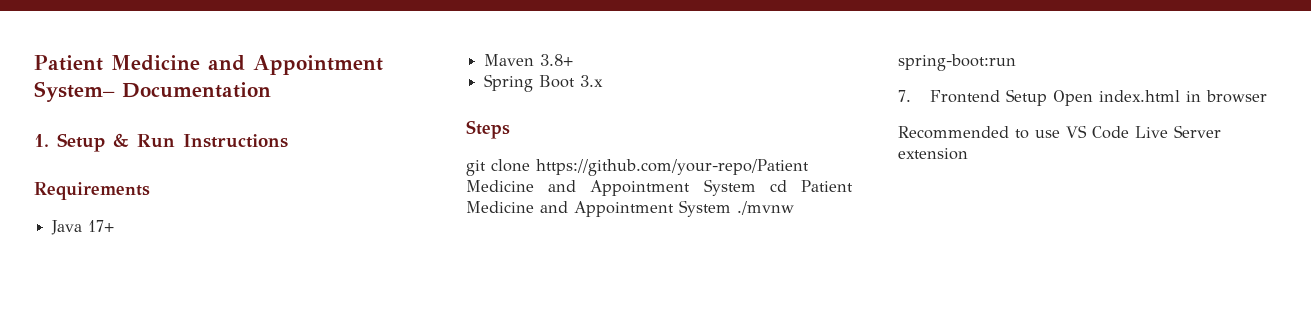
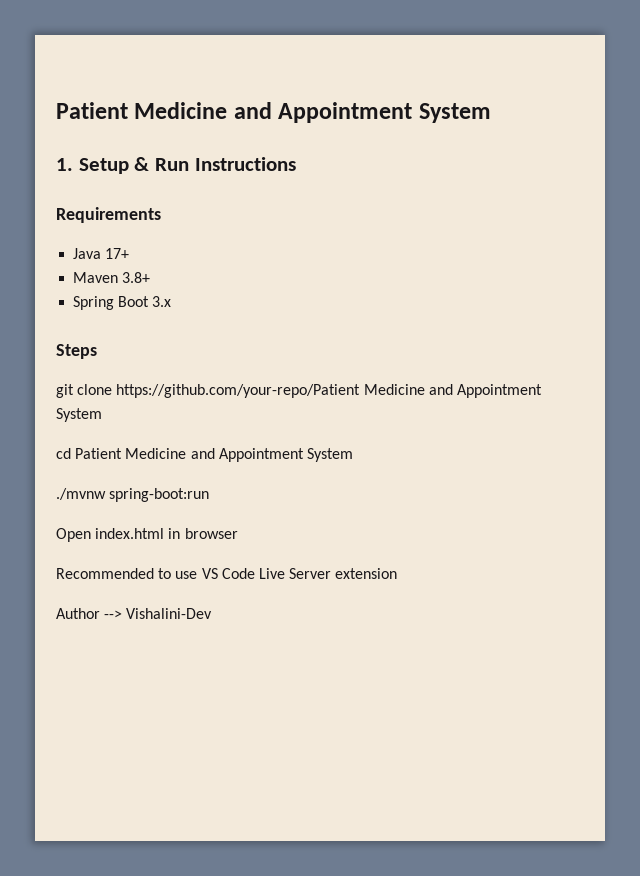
[34,55,383,75] [34,81,271,102] Patient Medicine and Appointment System– Documentation -> [56,102,491,123] Patient Medicine and Appointment System
(756, 187) none -> (102, 415) //
(731, 208) none -> (353, 455) //
[898,89,1048,106] 7. Frontend Setup -> (210, 495) none
(968, 154) none -> [56,608,213,619] // Author --> Vishalini-Dev

